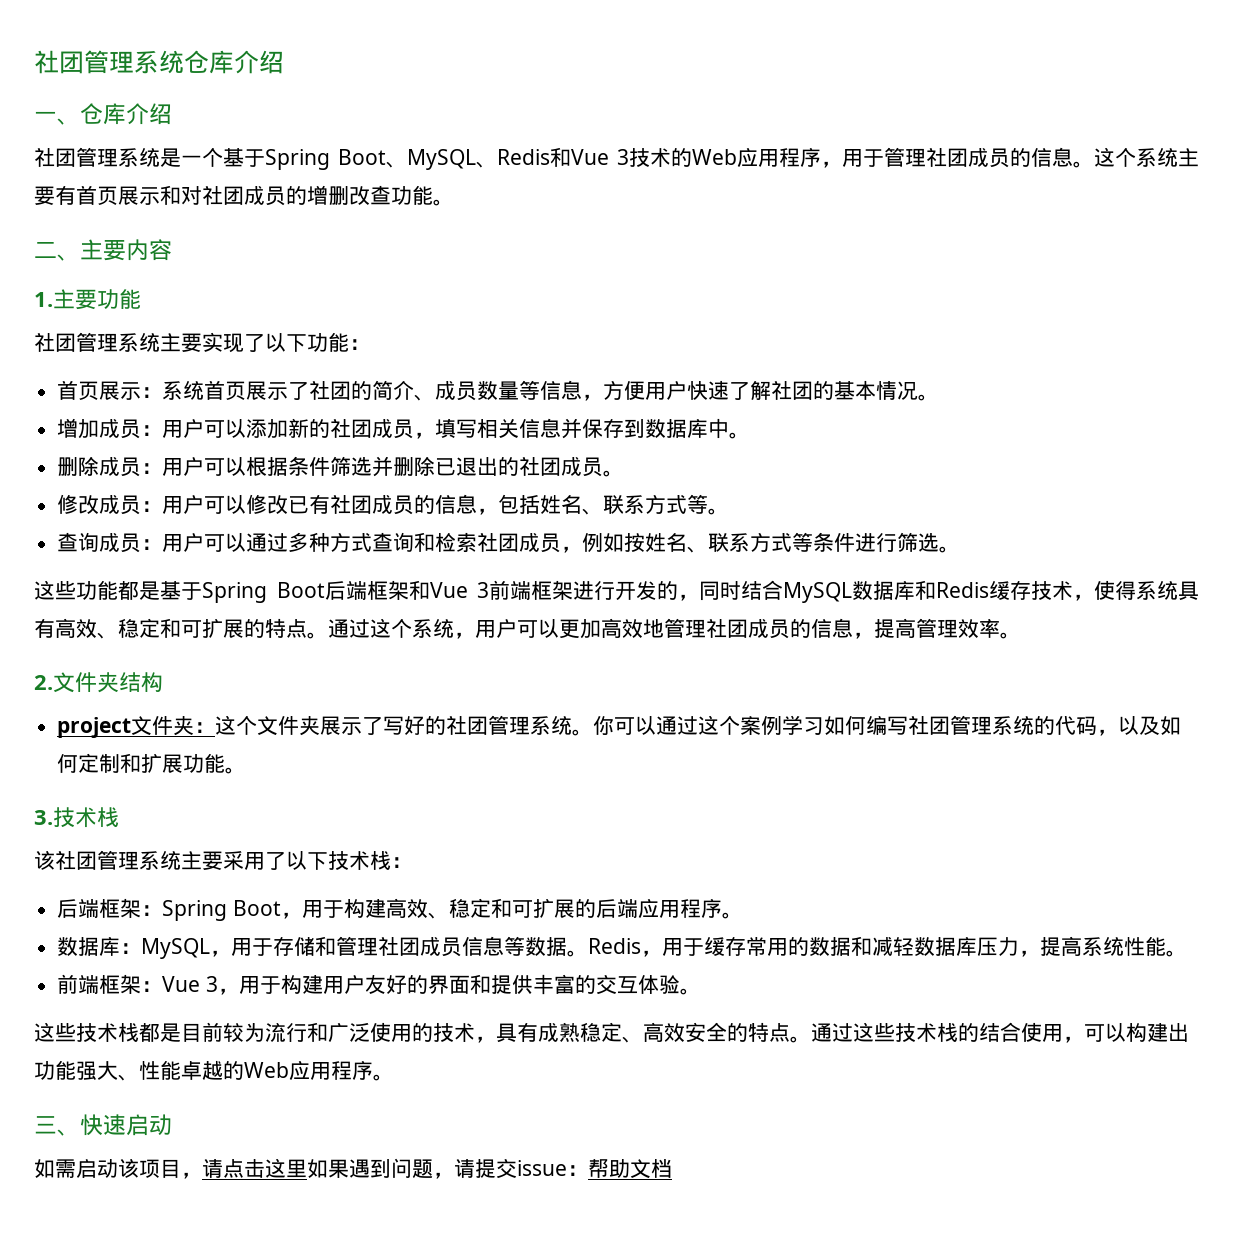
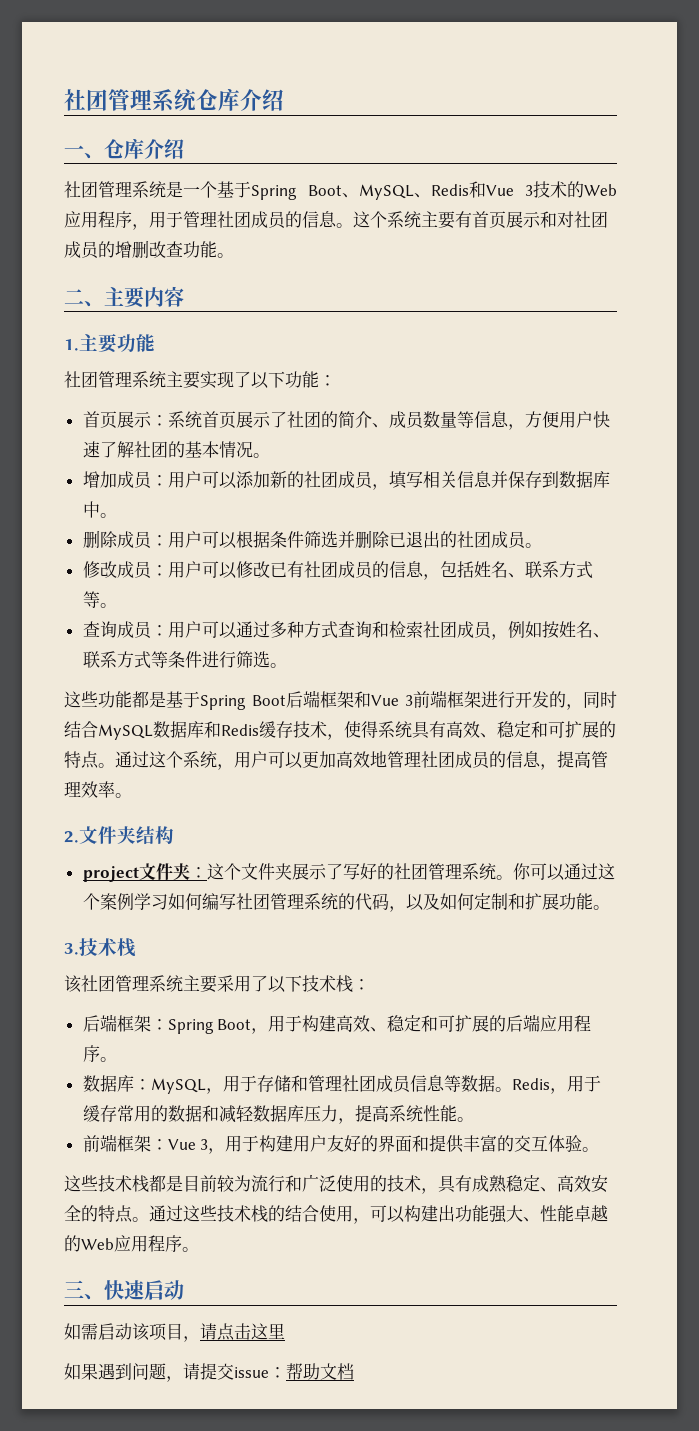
(307, 1168) none -> (285, 1331) //

